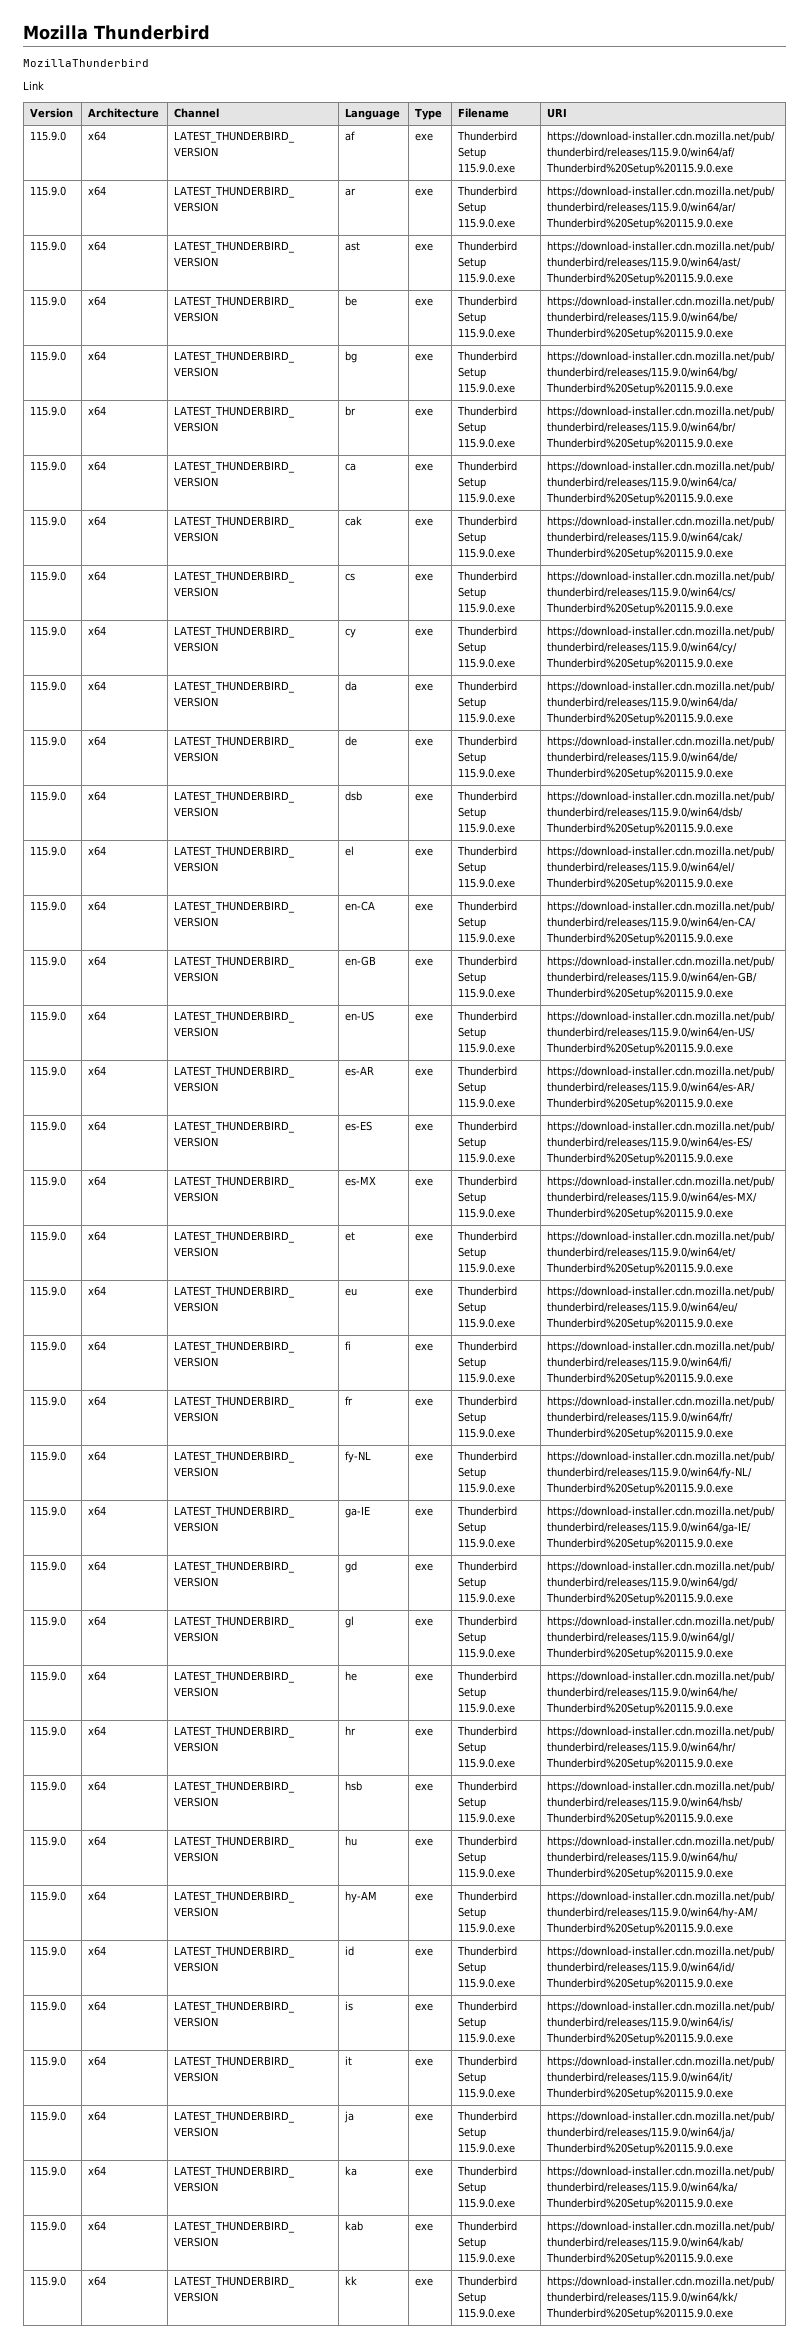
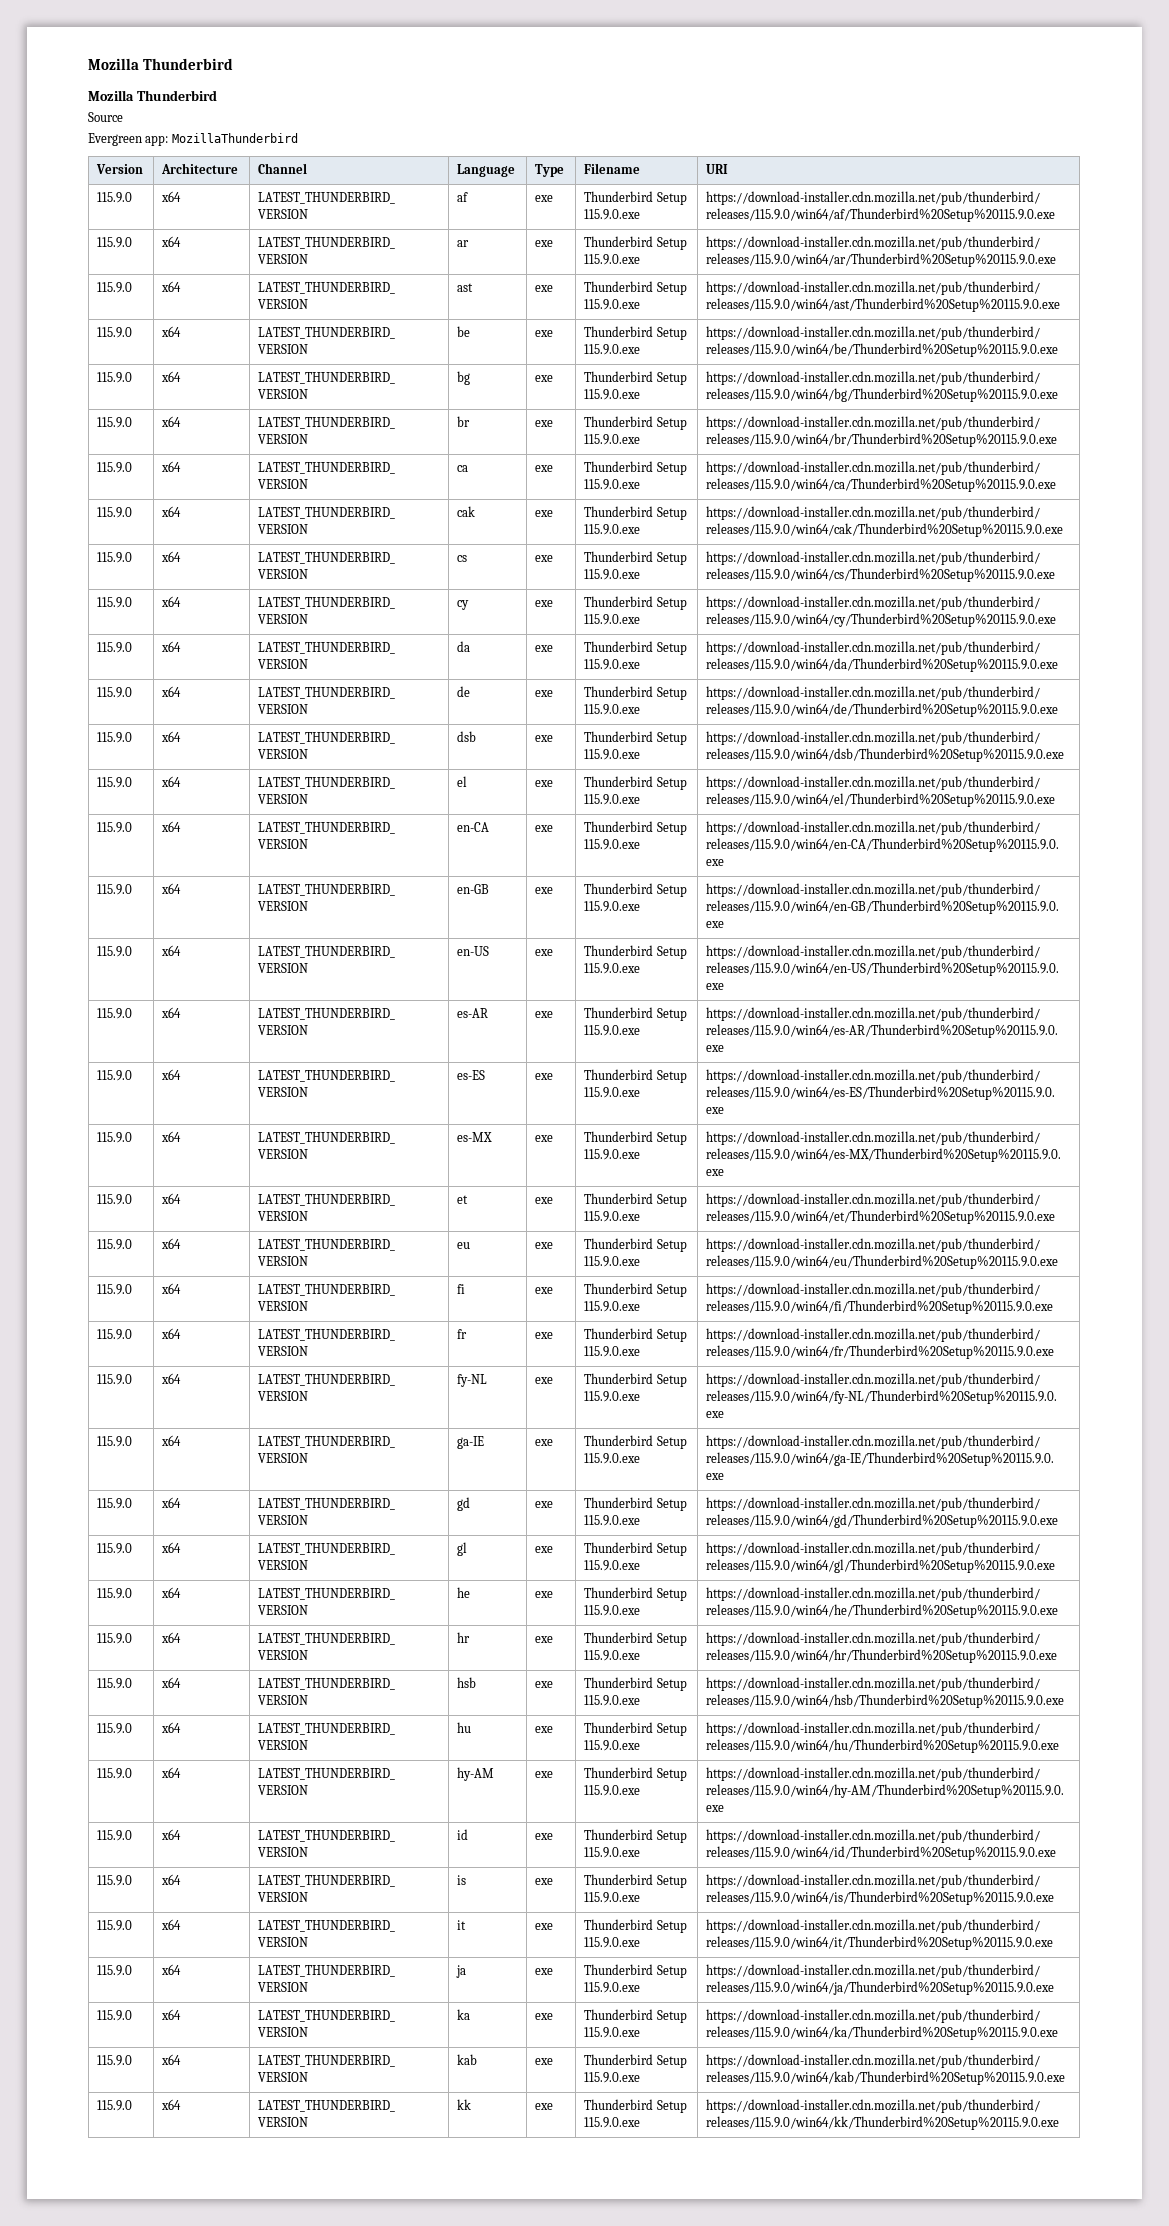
[23,25,210,40] Mozilla Thunderbird // -> [88,58,234,70] [88,90,217,101] [88,112,123,122] [88,133,169,146] Mozilla Thunderbird // Mozilla Thunderbird // Source // Evergreen app:
[23,81,44,90] // Link -> (298, 138) none

